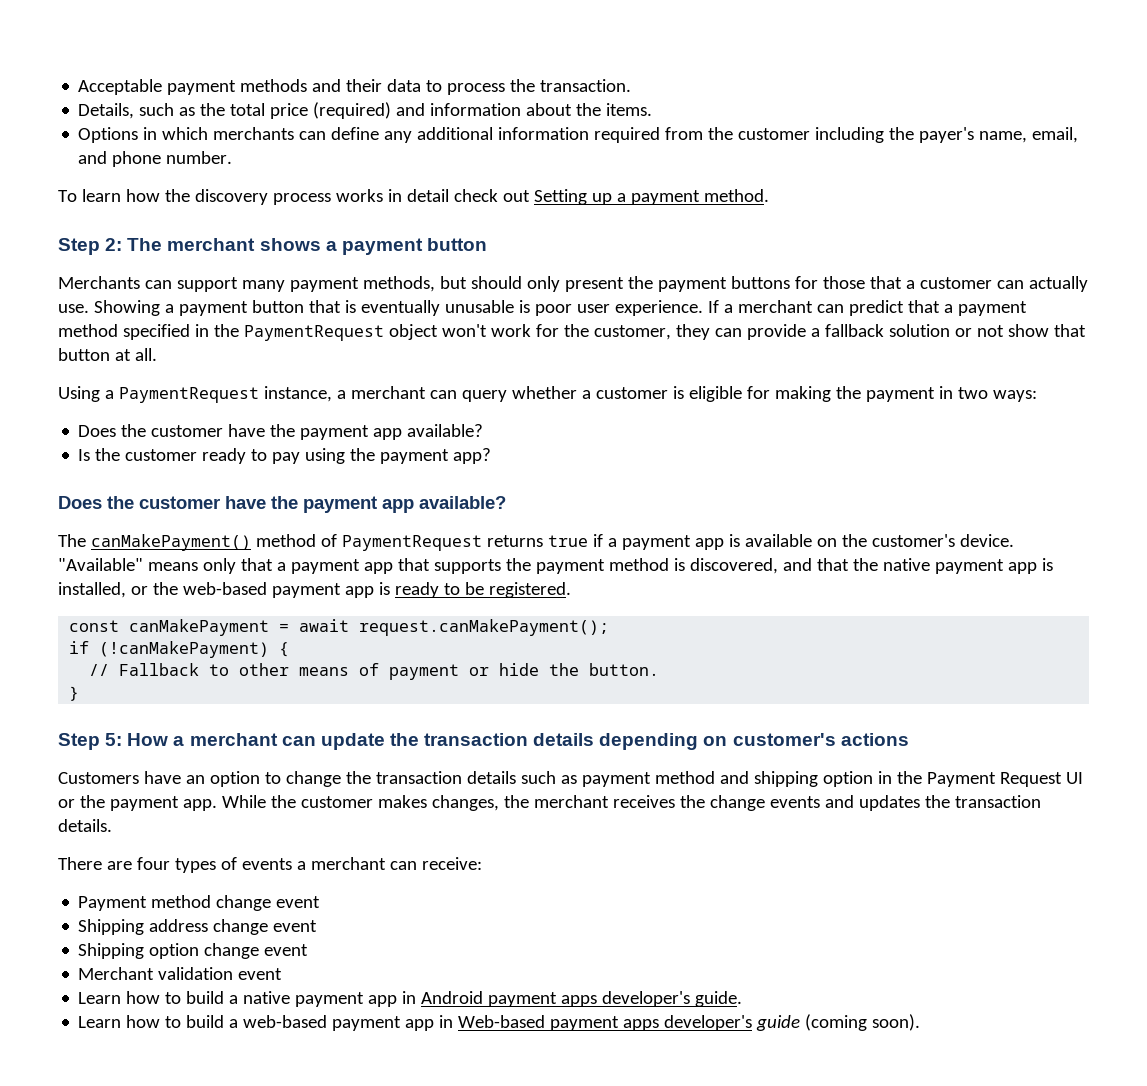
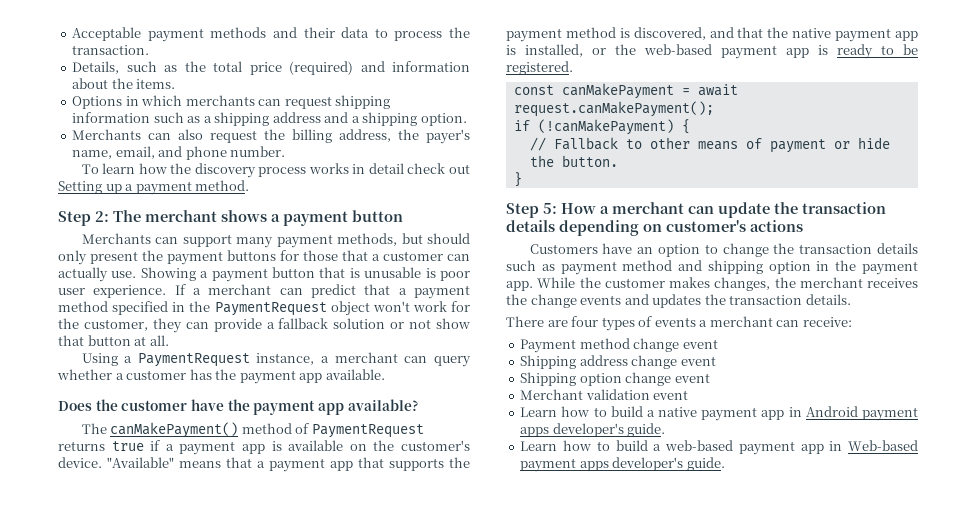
[331,127,885,143] define any additional information required from the customer including -> [284,95,391,109] [72,112,467,126] [72,129,392,143] request shipping information such as a shipping address and a shipping option. // Merchants can also request the billing address,
[360,300,440,316] eventually -> (360, 273) none
[672,386,1037,402] [78,424,484,440] [78,448,492,464] is eligible for making the payment in two ways: // Does the customer have the payment app available? // Is the customer ready to pay using the payment app? -> [189,369,385,384] has the payment app available.
[202,558,236,574] only -> (221, 464) none
[926,772,1083,787] [58,795,105,808] Payment Request UI or the -> (857, 265) none
[756,1014,921,1031] guide (coming soon). -> [686,457,725,471] guide.

